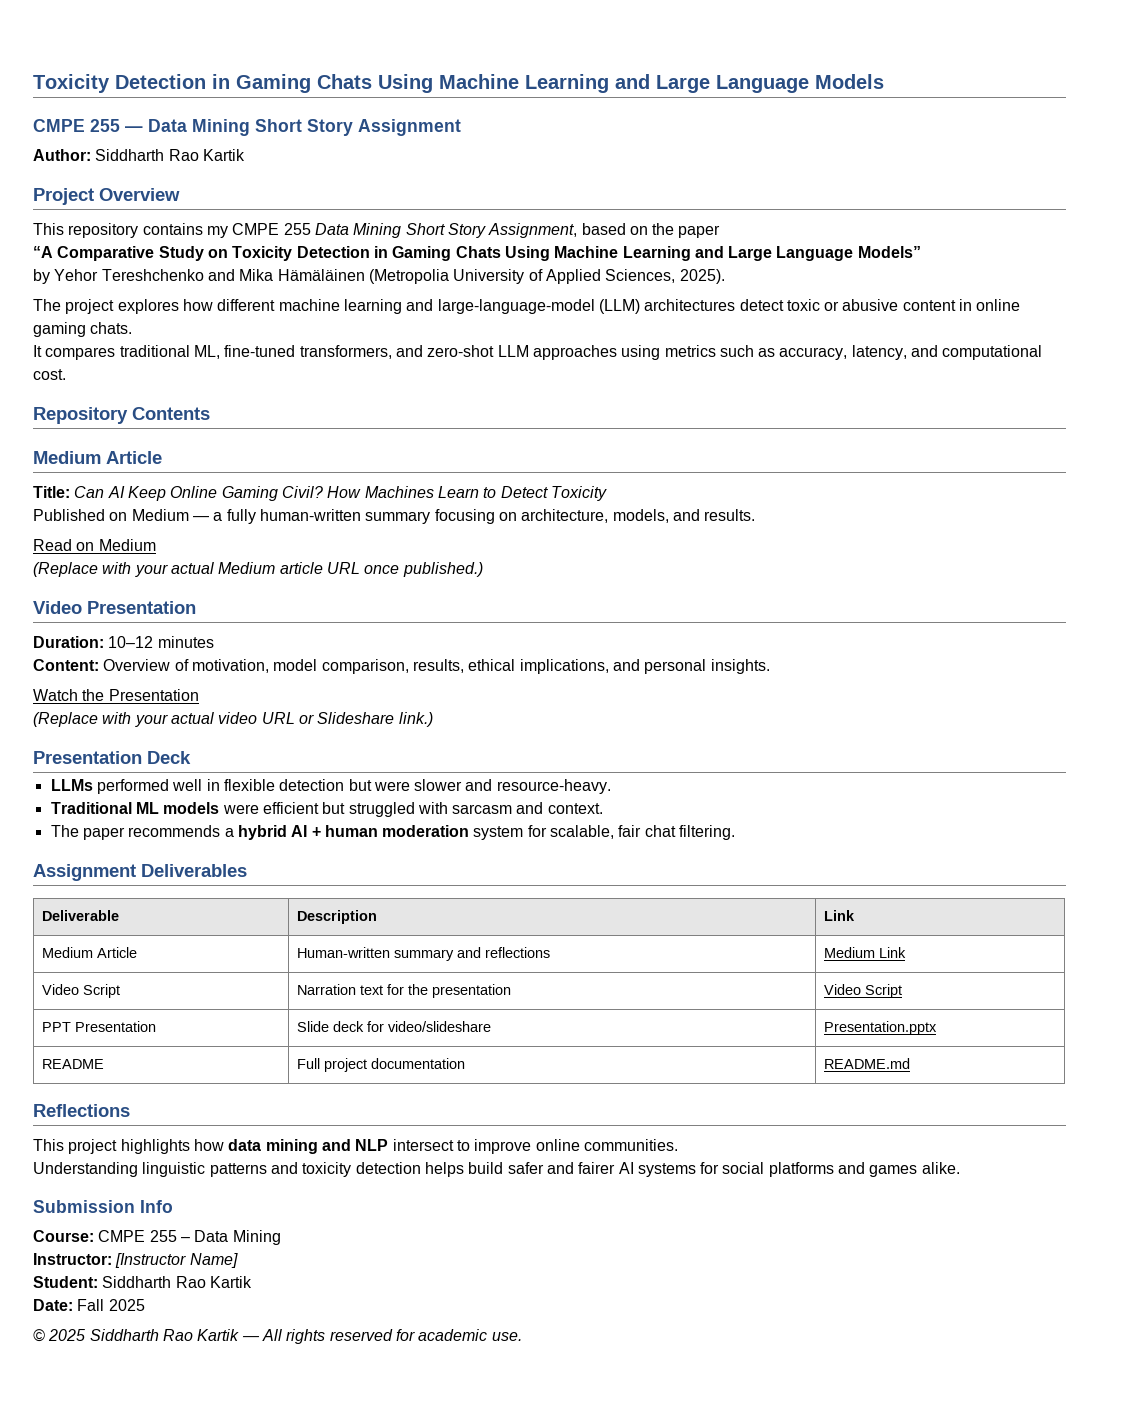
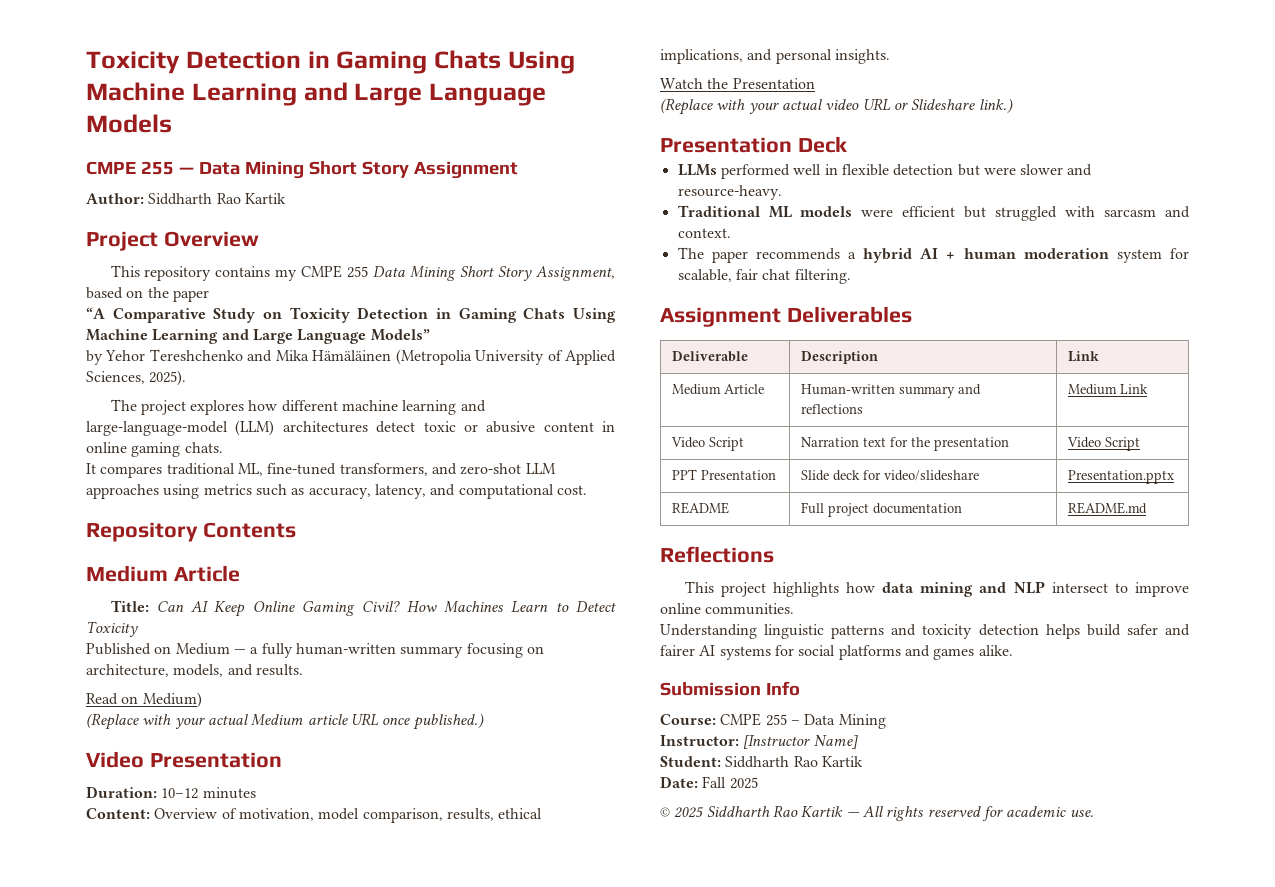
[98,539,156,551] Medium -> [142,692,202,708] Medium)

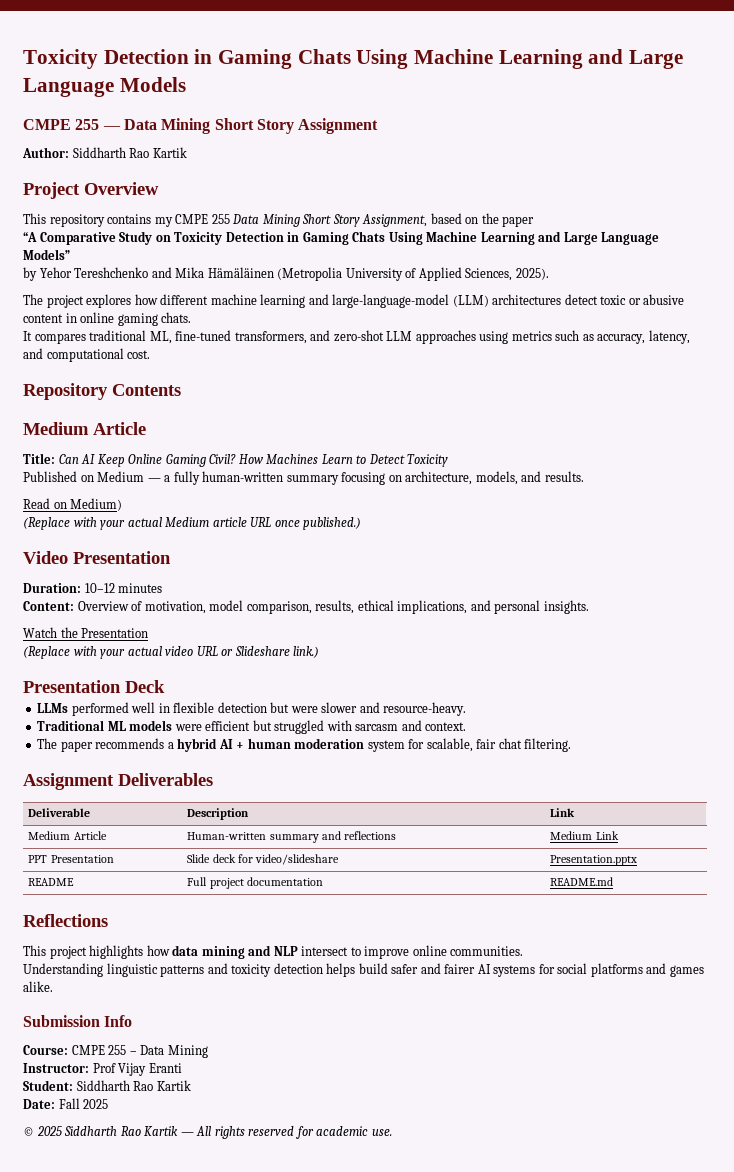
[671,437,745,451] [801,437,1010,451] [1067,437,1141,451] // Video Script | Narration text for the presentation | Video Script -> (619, 835) none
[743,735,858,749] [Instructor Name] -> [92,1063,182,1076] Prof Vijay Eranti

